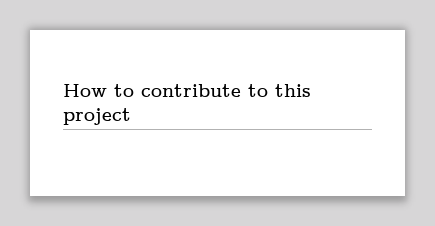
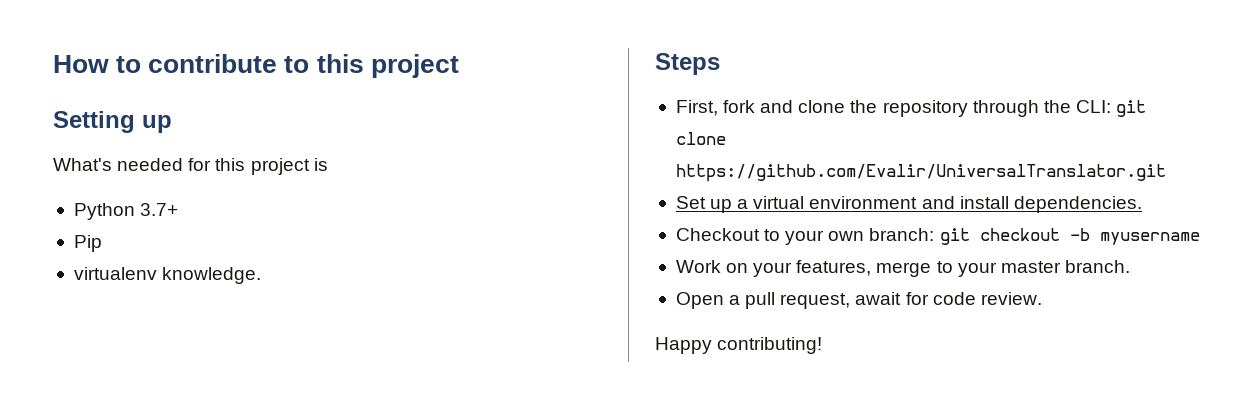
(131, 116) none -> [53,111,172,133] [53,158,328,175] [73,203,179,220] [73,235,102,252] [73,267,262,284] [655,53,720,75] [675,100,1147,117] [675,132,726,145] [675,164,1166,182] [675,196,1142,213] [675,228,1200,245] [675,260,1130,277] [675,292,1042,309] [655,337,823,354] // Setting up // What's needed for this project is // Python 3.7+ // Pip // virtualenv knowledge. // Steps // First, fork and clone the repository through the CLI: git clone https://github.com/Evalir/UniversalTranslator.git // Set up a virtual environment and install dependencies. // Checkout to your own branch: git checkout -b myusername // Work on your features, merge to your master branch. // Open a pull request, await for code review. // Happy contributing!

